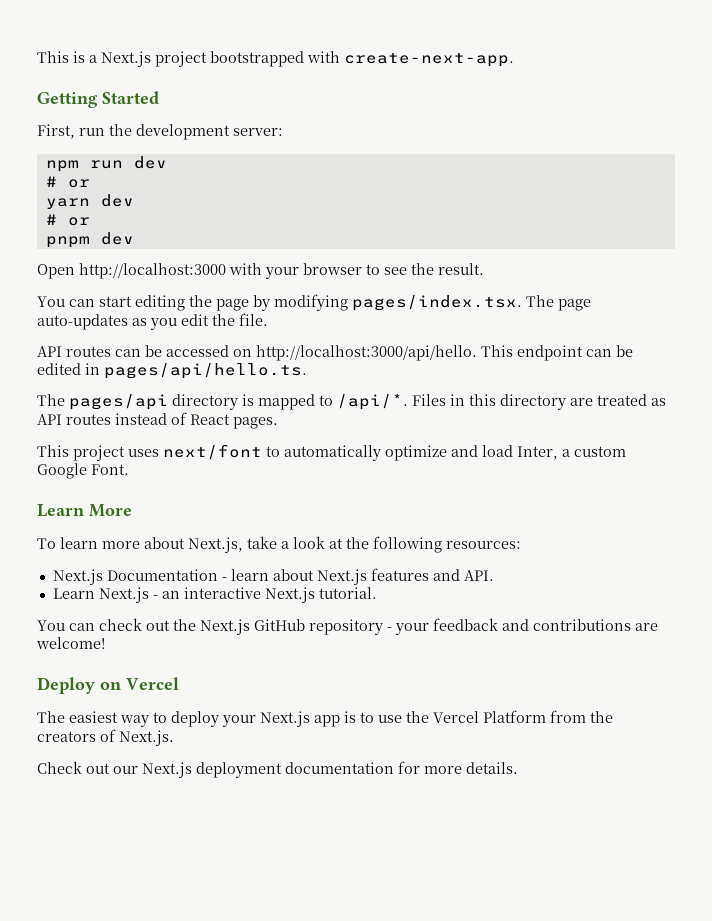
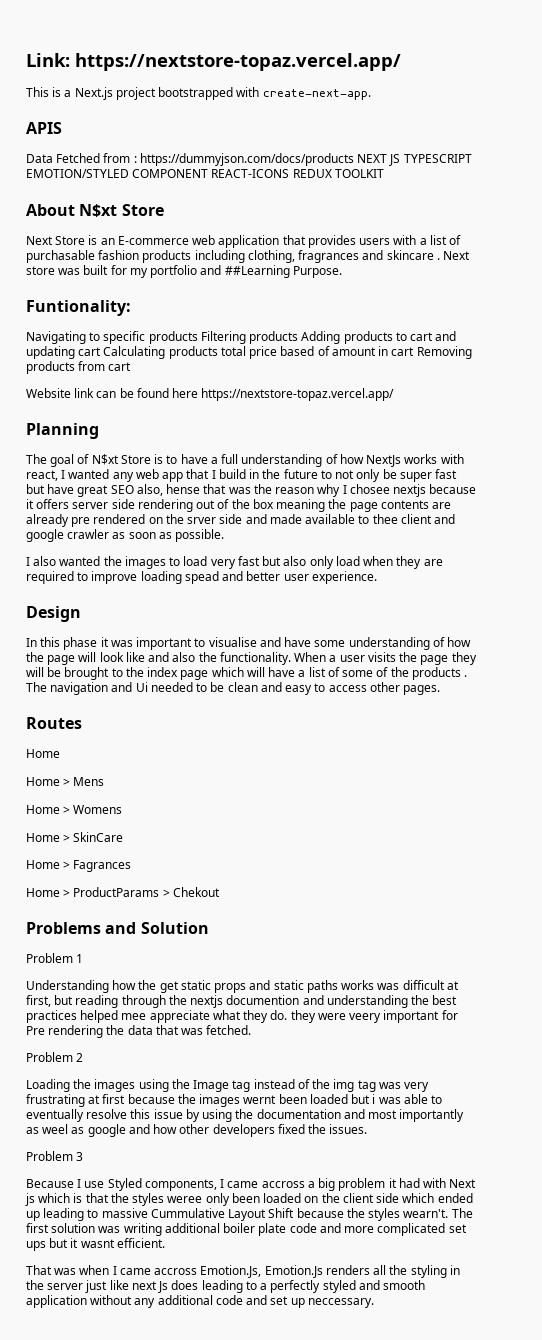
(37, 57) none -> [26,53,401,71] Link: https://nextstore-topaz.vercel.app/ //
[37,91,159,108] [37,124,283,140] [45,156,167,172] [45,176,90,188] [45,194,134,209] [45,214,90,226] [45,232,134,248] [37,263,484,279] [37,294,591,311] [37,313,268,330] [37,345,633,361] [37,363,307,379] [37,394,666,410] [37,412,278,429] [37,444,626,461] [37,463,129,479] [37,504,132,517] [37,536,521,553] [52,568,494,585] [52,587,377,603] [37,618,658,635] [36,637,105,649] [37,677,179,694] [37,710,613,727] [37,729,174,746] [37,761,518,778] Getting Started // First, run the development server: // npm run dev // # or // yarn dev // # or // pnpm dev // Open http://localhost:3000 with your browser to see the result. // You can start editing the page by modifying pages/index.tsx. The page auto-updates as you edit the file. // API routes can be accessed on http://localhost:3000/api/hello. This endpoint can be edited in pages/api/hello.ts. // The pages/api directory is mapped to /api/*. Files in this directory are treated as API routes instead of React pages. // This project uses next/font to automatically optimize and load Inter, a custom Google Font. // Learn More // To learn more about Next.js, take a look at the following resources: // Next.js Documentation - learn about Next.js features and API. // Learn Next.js - an interactive Next.js tutorial. // You can check out the Next.js GitHub repository - your feedback and contributions are welcome! // Deploy on Vercel // The easiest way to deploy your Next.js app is to use the Vercel Platform from the creators of Next.js. // Check out our Next.js deployment documentation for more details. -> [26,122,62,134] [26,153,472,166] [26,169,384,178] [26,204,164,217] [26,235,462,248] [26,250,471,263] [26,265,342,278] [26,300,131,316] [26,331,457,344] [26,346,472,359] [26,361,132,374] [26,388,395,401] [26,423,99,439] [26,454,464,467] [26,469,458,482] [26,484,477,497] [26,499,452,512] [26,514,456,527] [26,529,225,542] [26,556,443,569] [26,571,377,584] [26,606,81,622] [26,637,472,650] [26,652,477,665] [26,667,468,680] [26,682,441,695] [26,717,82,729] [26,749,60,758] [26,777,105,786] [26,805,123,814] [26,832,124,842] [26,860,132,872] [26,887,220,897] [26,922,209,934] [26,953,84,963] [26,980,459,993] [26,995,458,1008] [26,1010,458,1023] [26,1025,252,1038] [26,1052,84,1062] [26,1079,430,1092] [26,1094,443,1107] [26,1109,465,1122] [26,1124,368,1137] [26,1151,84,1161] [26,1178,477,1191] [25,1193,473,1206] [26,1208,473,1221] [26,1223,467,1236] [26,1238,165,1251] [26,1265,460,1278] [26,1280,426,1293] [26,1295,374,1308] APIS // Data Fetched from : https://dummyjson.com/docs/products NEXT JS TYPESCRIPT EMOTION/STYLED COMPONENT REACT-ICONS REDUX TOOLKIT // About N$xt Store // Next Store is an E-commerce web application that provides users with a list of purchasable fashion products including clothing, fragrances and skincare . Next store was built for my portfolio and ##Learning Purpose. // Funtionality: // Navigating to specific products Filtering products Adding products to cart and updating cart Calculating products total price based of amount in cart Removing products from cart // Website link can be found here https://nextstore-topaz.vercel.app/ // Planning // The goal of N$xt Store is to have a full understanding of how NextJs works with react, I wanted any web app that I build in the future to not only be super fast but have great SEO also, hense that was the reason why I chosee nextjs because it offers server side rendering out of the box meaning the page contents are already pre rendered on the srver side and made available to thee client and google crawler as soon as possible. // I also wanted the images to load very fast but also only load when they are required to improve loading spead and better user experience. // Design // In this phase it was important to visualise and have some understanding of how the page will look like and also the functionality. When a user visits the page they will be brought to the index page which will have a list of some of the products . The navigation and Ui needed to be clean and easy to access other pages. // Routes // Home // Home > Mens // Home > Womens // Home > SkinCare // Home > Fagrances // Home > ProductParams > Chekout // Problems and Solution // Problem 1 // Understanding how the get static props and static paths works was difficult at first, but reading through the nextjs documention and understanding the best practices helped mee appreciate what they do. they were veery important for Pre rendering the data that was fetched. // Problem 2 // Loading the images using the Image tag instead of the img tag was very frustrating at first because the images wernt been loaded but i was able to eventually resolve this issue by using the documentation and most importantly as weel as google and how other developers fixed the issues. // Problem 3 // Because I use Styled components, I came accross a big problem it had with Next js which is that the styles weree only been loaded on the client side which ended up leading to massive Cummulative Layout Shift because the styles wearn't. The first solution was writing additional boiler plate code and more complicated set ups but it wasnt efficient. // That was when I came accross Emotion.Js, Emotion.Js renders all the styling in the server just like next Js does leading to a perfectly styled and smooth application without any additional code and set up neccessary.

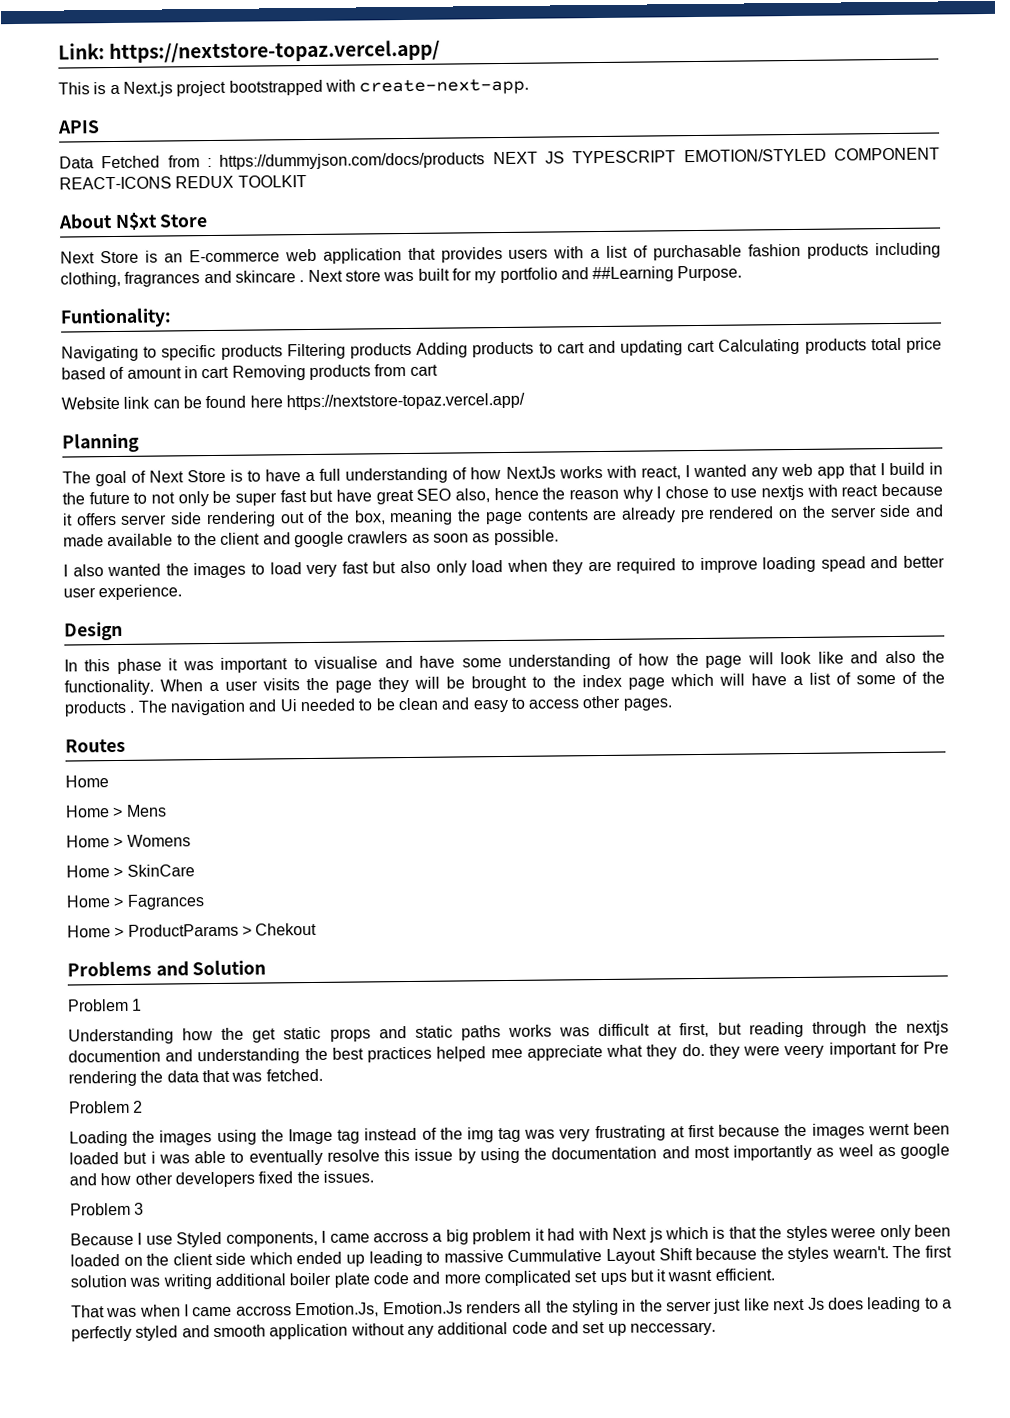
[91,454,119,465] N$xt -> [149,470,185,483] Next
[166,484,251,494] hense that was -> [493,487,539,501] hence
[349,484,427,497] chosee nextjs -> [665,484,879,501] chose to use nextjs with react
[252,499,274,509] box -> [353,510,386,525] box,
[187,517,217,524] srver -> [829,507,877,518] server
[372,514,398,524] thee -> [193,532,217,546] the
[67,529,110,539] crawler -> [347,530,409,544] crawlers

